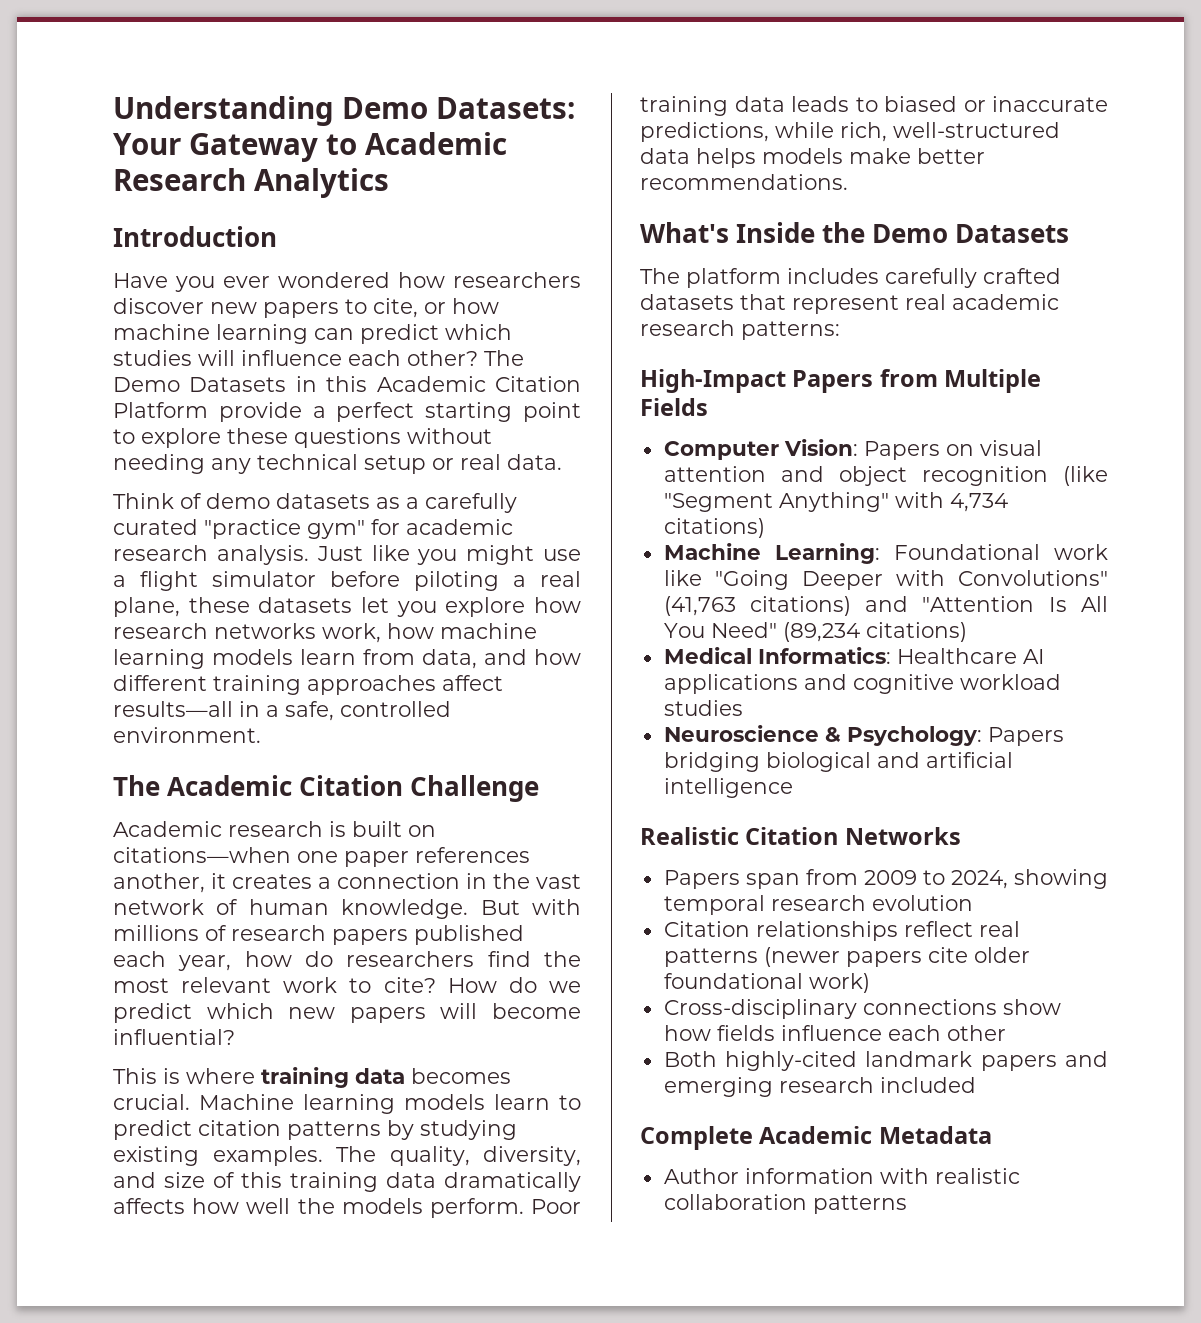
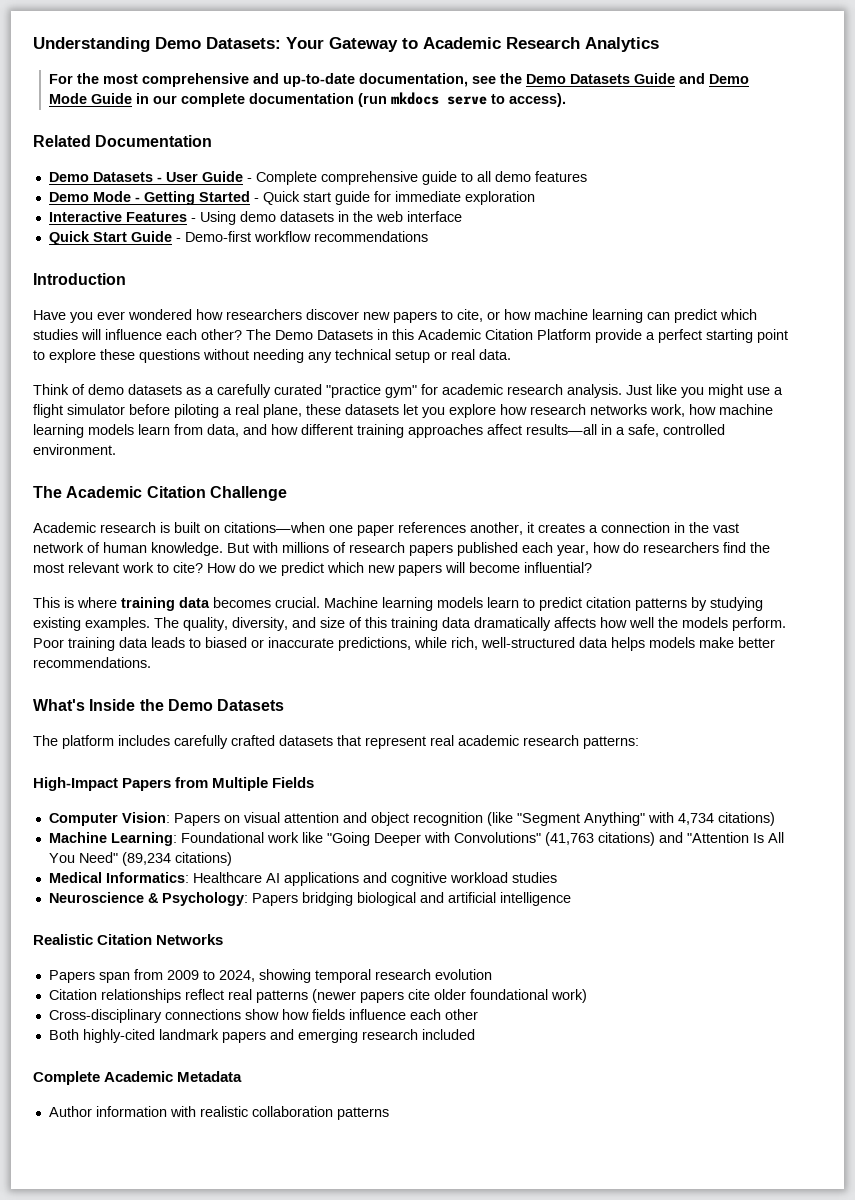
(389, 183) none -> [48,73,749,87] [48,92,566,107] [33,135,213,147] [48,171,587,185] [48,191,535,205] [48,211,462,225] [48,231,428,245] // For the most comprehensive and up-to-date documentation, see the Demo Datasets Guide and Demo Mode Guide in our complete documentation (run mkdocs serve to access). // Related Documentation // Demo Datasets - User Guide - Complete comprehensive guide to all demo features // Demo Mode - Getting Started - Quick start guide for immediate exploration // Interactive Features - Using demo datasets in the web interface // Quick Start Guide - Demo-first workflow recommendations

